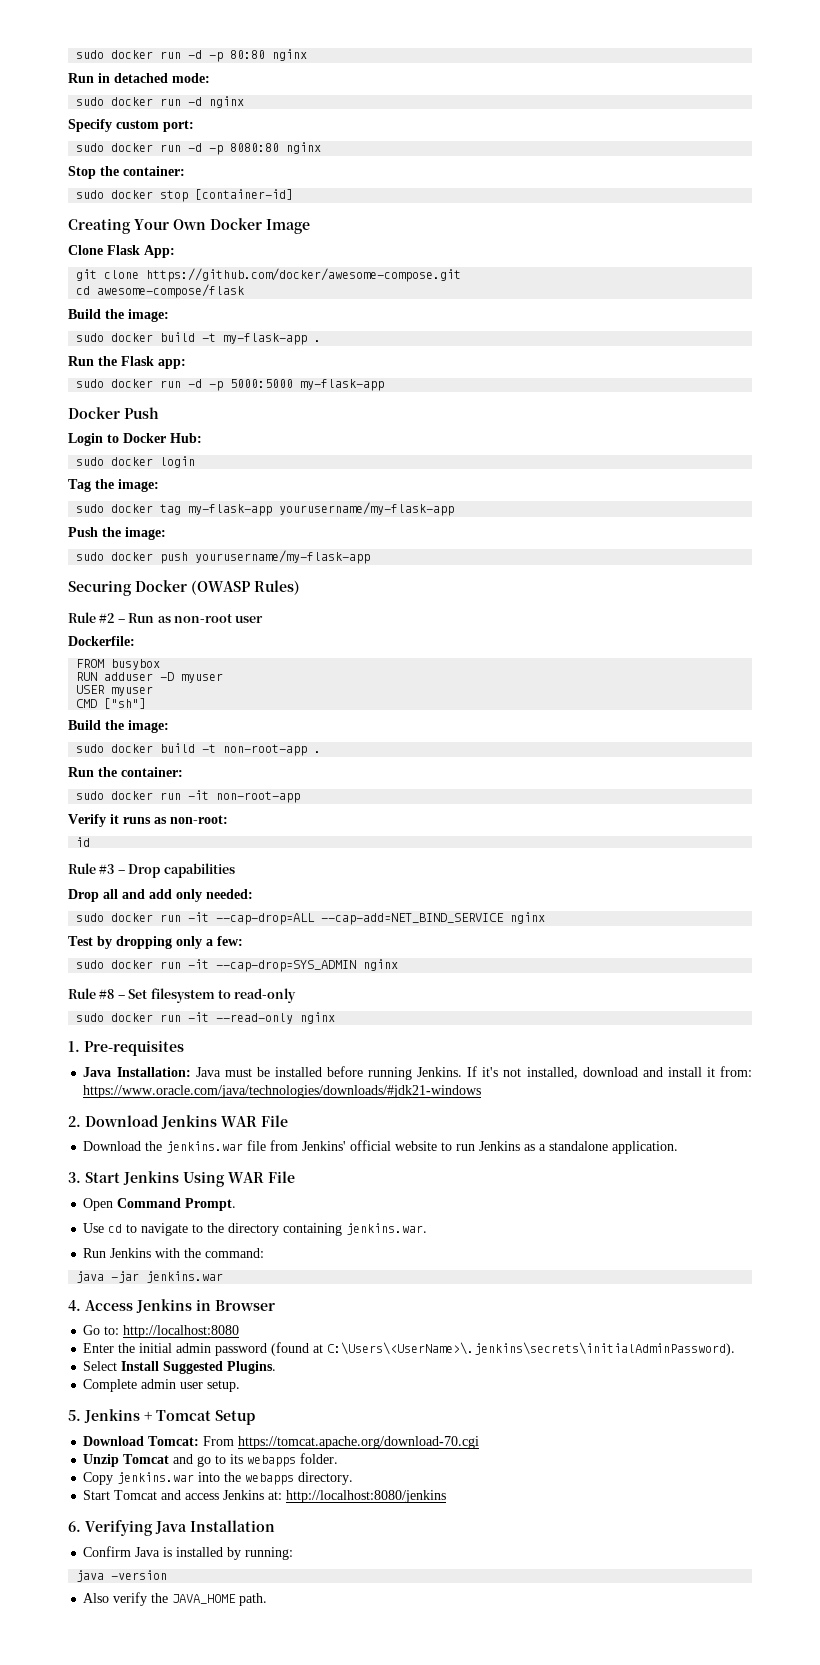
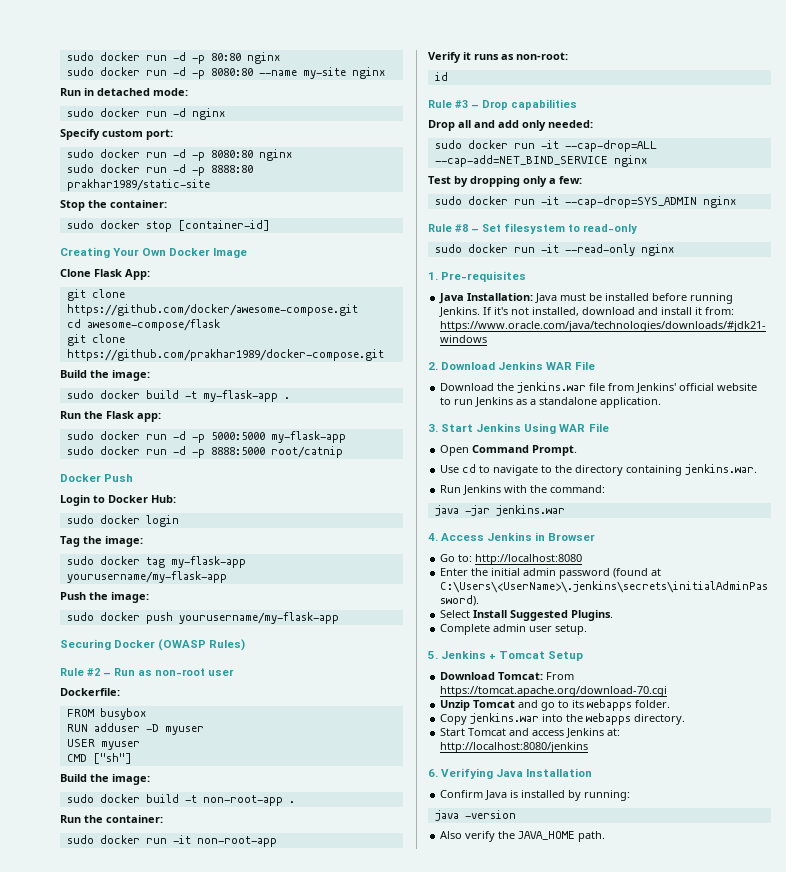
(308, 55) none -> [66,67,385,79] // sudo docker run -d -p 8080:80 --name my-site nginx
(322, 148) none -> [66,164,253,176] [66,179,210,191] // sudo docker run -d -p 8888:80 prakhar1989/static-site
(245, 291) none -> [66,334,125,346] [66,349,384,361] // git clone https://github.com/prakhar1989/docker-compose.git
(385, 385) none -> [66,446,343,458] // sudo docker run -d -p 8888:5000 root/catnip

